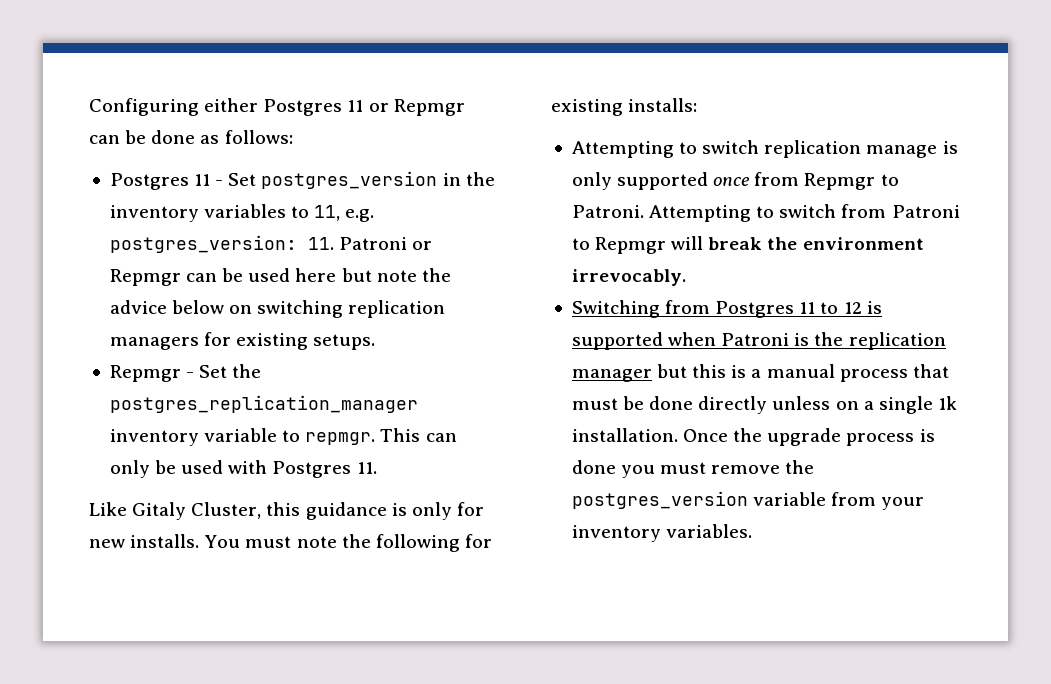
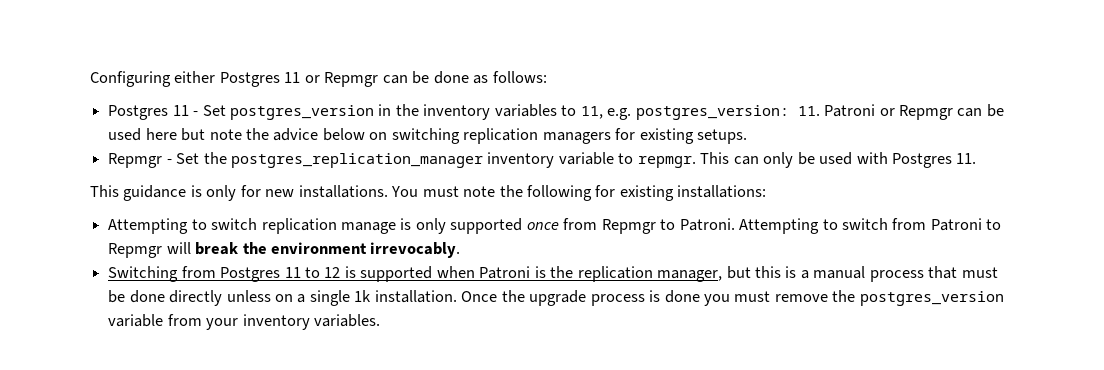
[89,502,301,520] Like Gitaly Cluster, this -> [90,185,119,197] This
[130,534,200,548] installs. -> [298,185,388,198] installations.
[628,98,698,112] installs: -> [677,185,767,198] installations:
[571,369,652,382] manager -> [657,270,723,282] manager,

